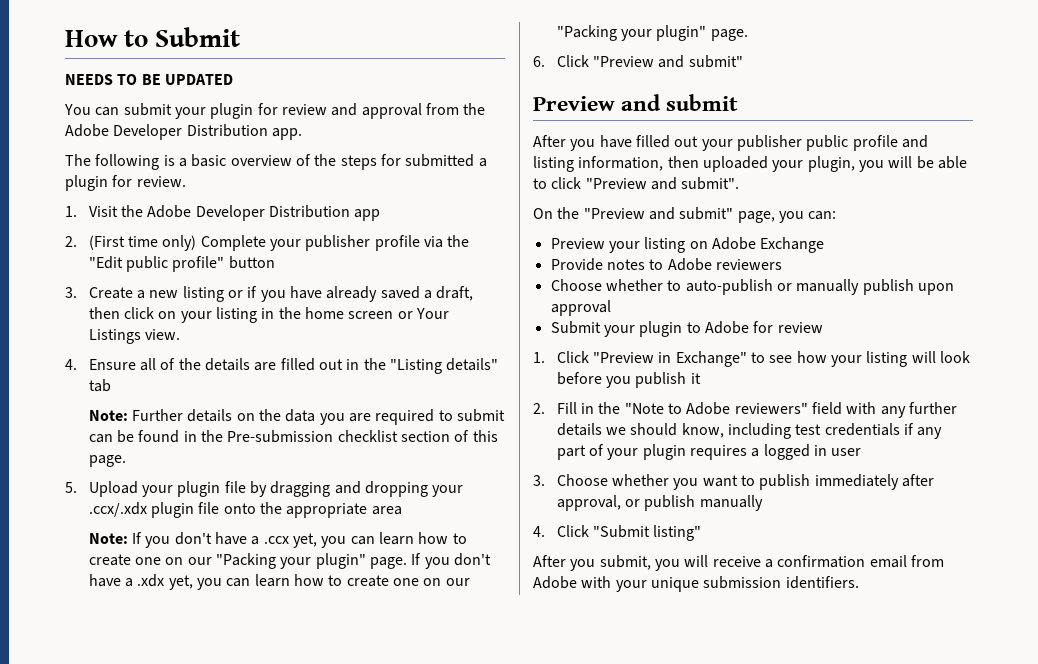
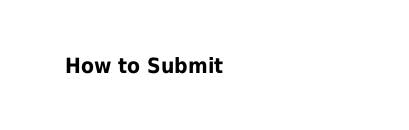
[65,74,233,85] [64,103,486,119] [65,124,302,140] [65,154,487,170] [65,175,186,191] [65,205,381,221] [65,235,470,251] [88,256,275,272] [65,286,474,302] [88,307,450,323] [88,329,181,344] [65,358,499,374] [88,379,111,392] [88,409,506,425] [88,430,498,443] [88,455,126,467] [65,481,464,497] [88,502,402,518] [88,532,467,548] [88,553,492,569] [88,574,470,590] [556,25,748,41] [533,55,743,68] [533,94,739,111] [533,135,928,151] [533,156,967,172] [533,177,740,190] [533,207,837,223] [550,237,825,253] [550,258,782,271] [550,279,954,295] [550,300,611,316] [550,321,823,337] [533,351,971,367] [556,372,701,388] [533,402,958,418] [556,423,943,439] [556,444,862,460] [533,474,935,490] [556,495,763,511] [533,525,702,541] [533,555,944,571] [533,576,859,592] // NEEDS TO BE UPDATED // You can submit your plugin for review and approval from the Adobe Developer Distribution app. // The following is a basic overview of the steps for submitted a plugin for review. // 1. Visit the Adobe Developer Distribution app // 2. (First time only) Complete your publisher profile via the "Edit public profile" button // 3. Create a new listing or if you have already saved a draft, then click on your listing in the home screen or Your Listings view. // 4. Ensure all of the details are filled out in the "Listing details" tab // Note: Further details on the data you are required to submit can be found in the Pre-submission checklist section of this page. // 5. Upload your plugin file by dragging and dropping your .ccx/.xdx plugin file onto the appropriate area // Note: If you don't have a .ccx yet, you can learn how to create one on our "Packing your plugin" page. If you don't have a .xdx yet, you can learn how to create one on our "Packing your plugin" page. // 6. Click "Preview and submit" // Preview and submit // After you have filled out your publisher public profile and listing information, then uploaded your plugin, you will be able to click "Preview and submit". // On the "Preview and submit" page, you can: // Preview your listing on Adobe Exchange // Provide notes to Adobe reviewers // Choose whether to auto-publish or manually publish upon approval // Submit your plugin to Adobe for review // 1. Click "Preview in Exchange" to see how your listing will look before you publish it // 2. Fill in the "Note to Adobe reviewers" field with any further details we should know, including test credentials if any part of your plugin requires a logged in user // 3. Choose whether you want to publish immediately after approval, or publish manually // 4. Click "Submit listing" // After you submit, you will receive a confirmation email from Adobe with your unique submission identifiers. -> (223, 65) none

